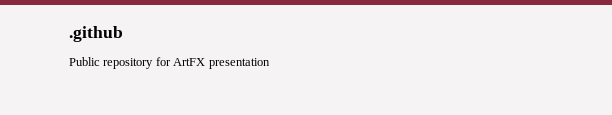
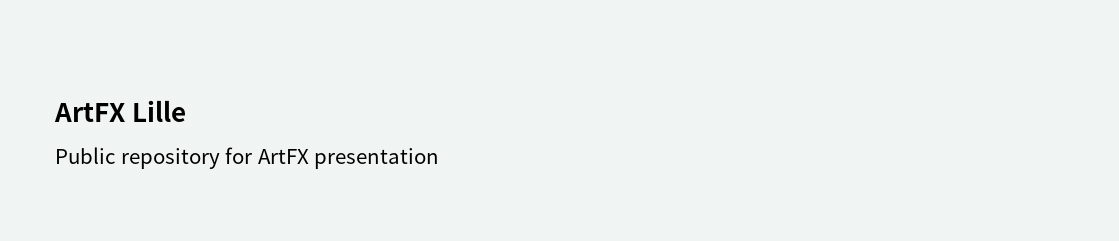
[69,26,123,42] .github -> [54,100,187,122] ArtFX Lille

